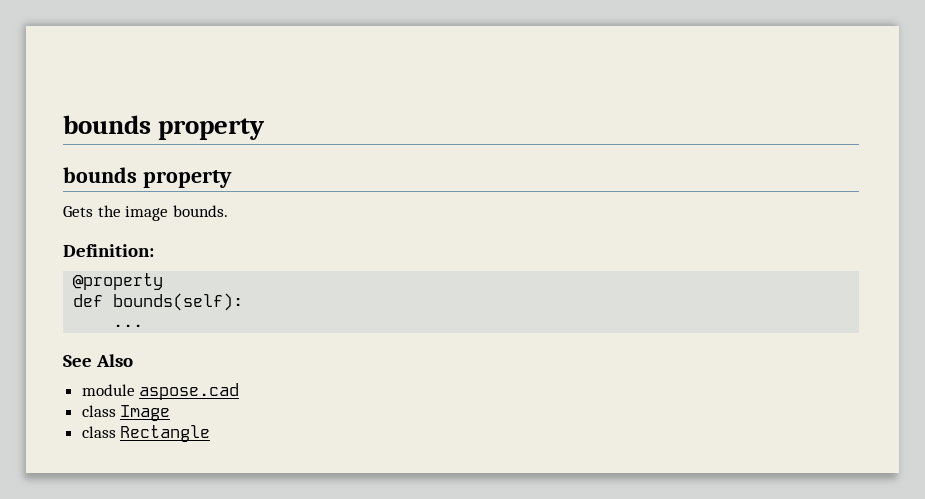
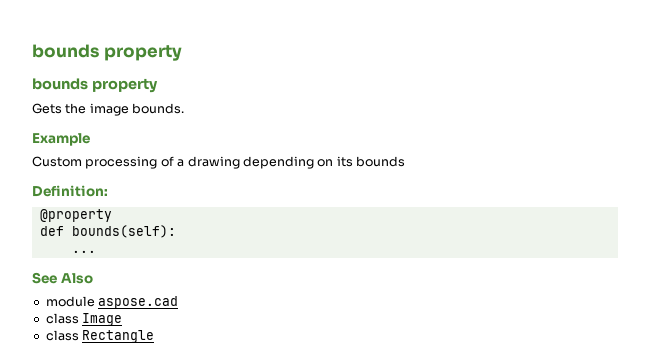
(228, 211) none -> [32,133,90,146] [32,156,405,169] // Example // Custom processing of a drawing depending on its bounds

